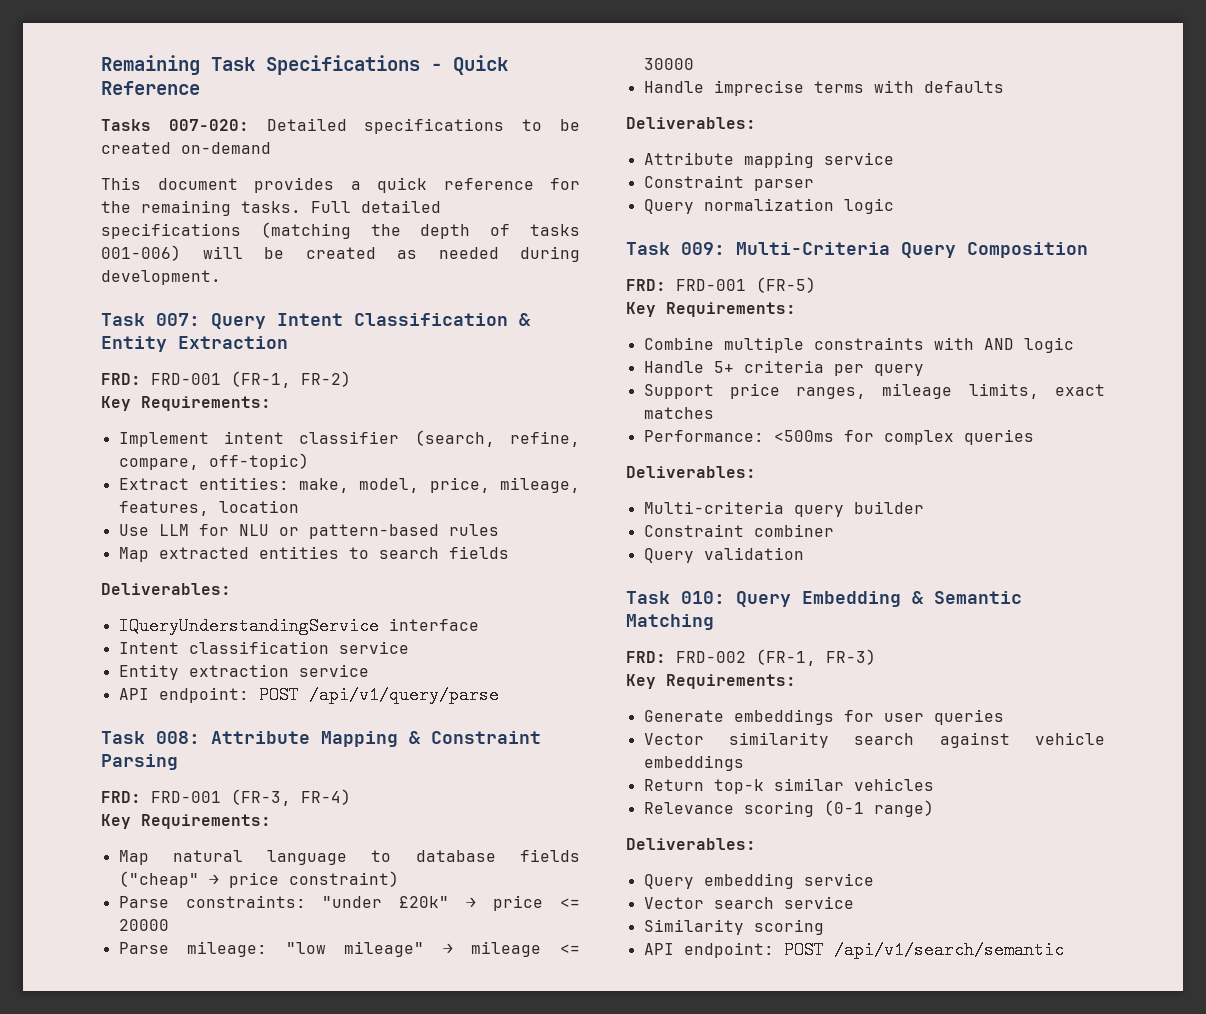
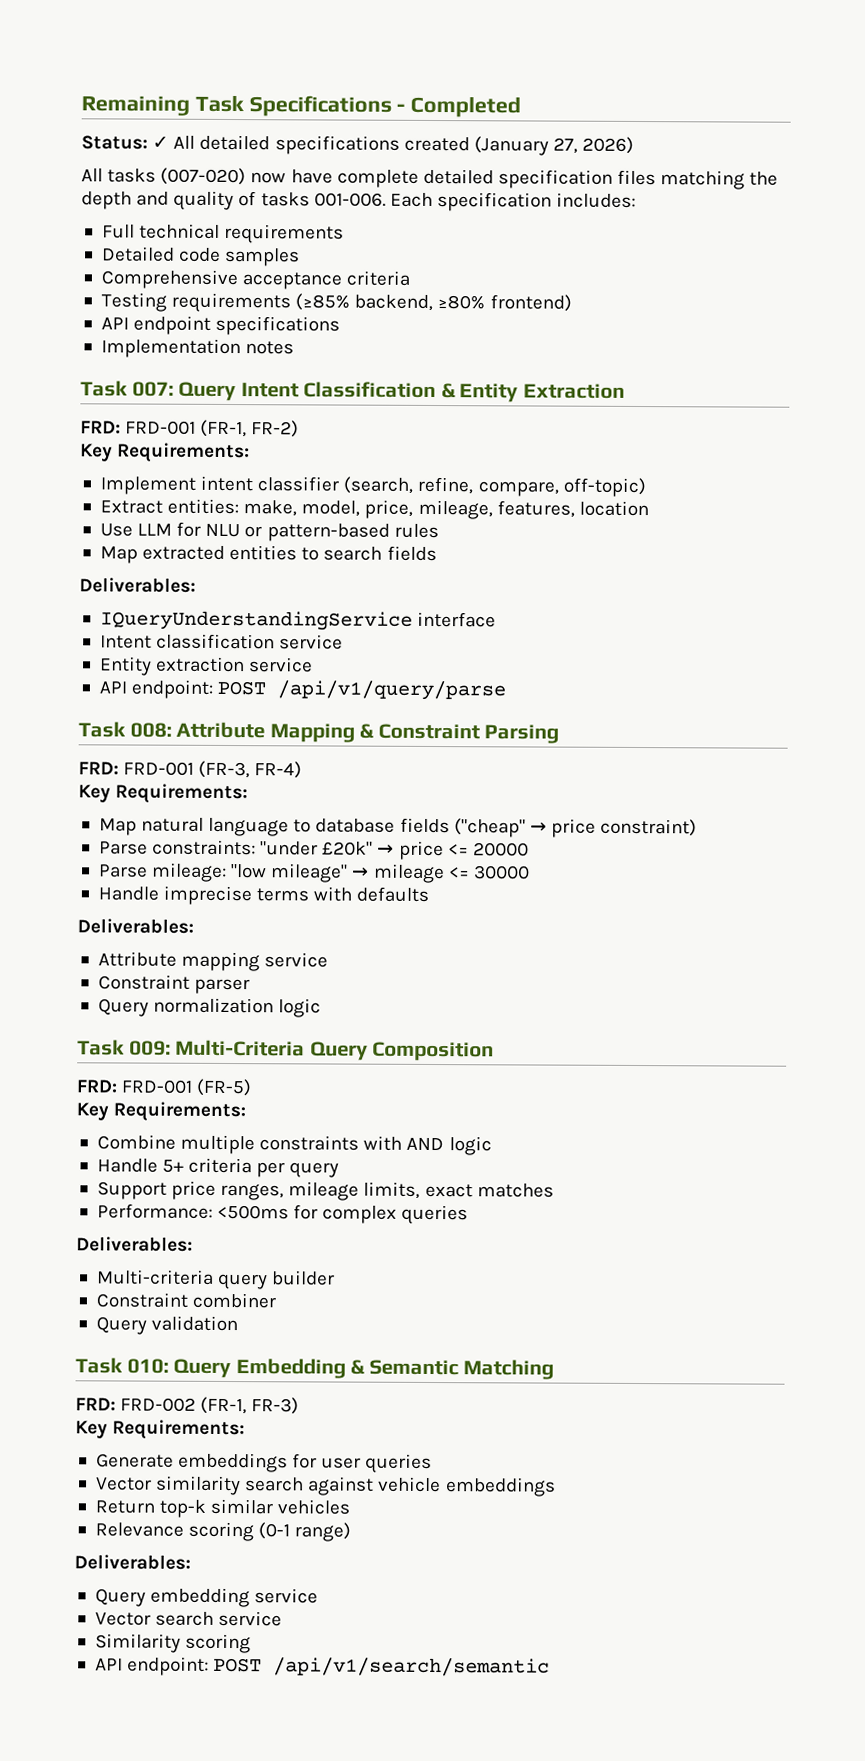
[453,55,508,75] [101,81,200,95] [101,118,580,134] [101,142,271,154] [101,177,580,193] [101,200,441,216] [101,222,580,239] [101,245,580,262] [101,270,221,285] Quick Reference // Tasks 007-020: Detailed specifications to be created on-demand // This document provides a quick reference for the remaining tasks. Full detailed specifications (matching the depth of tasks 001-006) will be created as needed during development. -> [410,95,522,118] [81,134,635,156] [81,167,779,190] [81,190,637,212] [101,223,345,244] [101,246,301,267] [100,269,411,290] [100,292,572,313] [100,315,341,336] [100,338,295,359] Completed // Status: ✓ All detailed specifications created (January 27, 2026) // All tasks (007-020) now have complete detailed specification files matching the depth and quality of tasks 001-006. Each specification includes: // Full technical requirements // Detailed code samples // Comprehensive acceptance criteria // Testing requirements (≥85% backend, ≥80% frontend) // API endpoint specifications // Implementation notes

